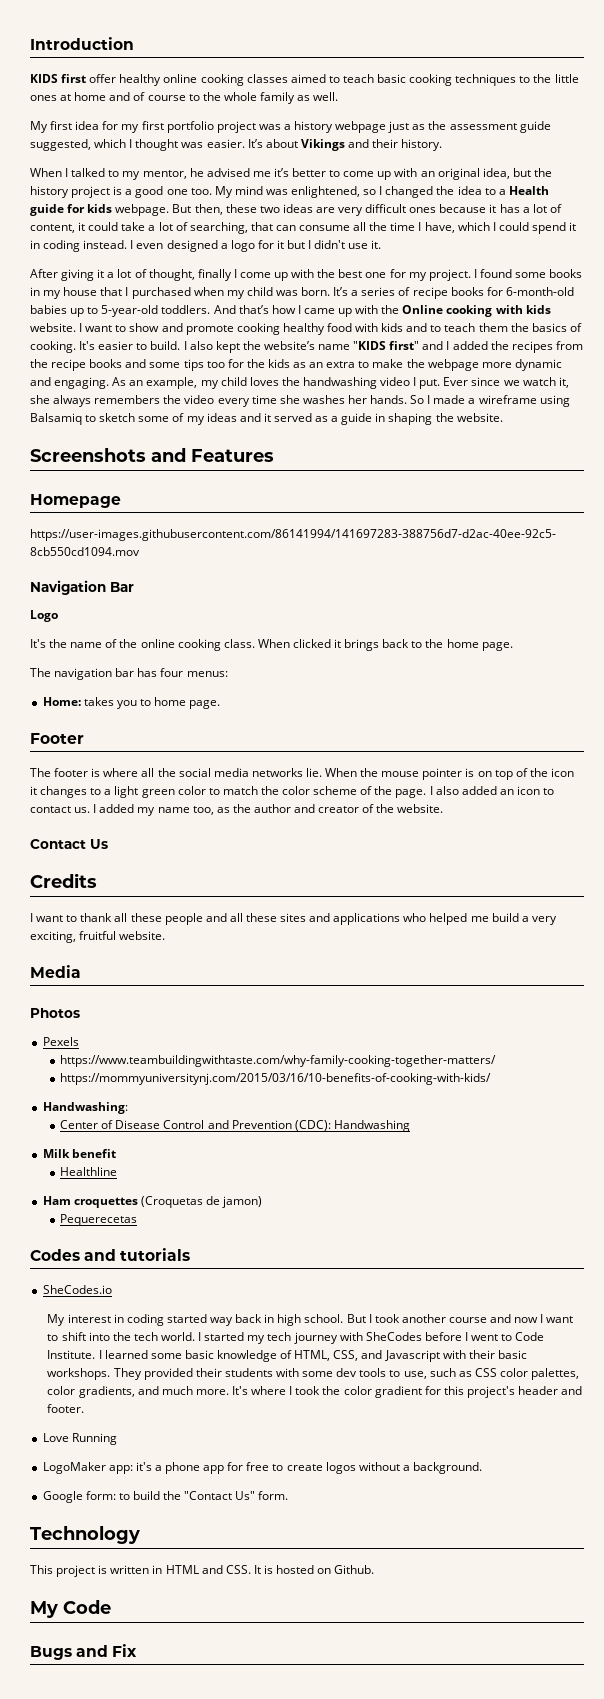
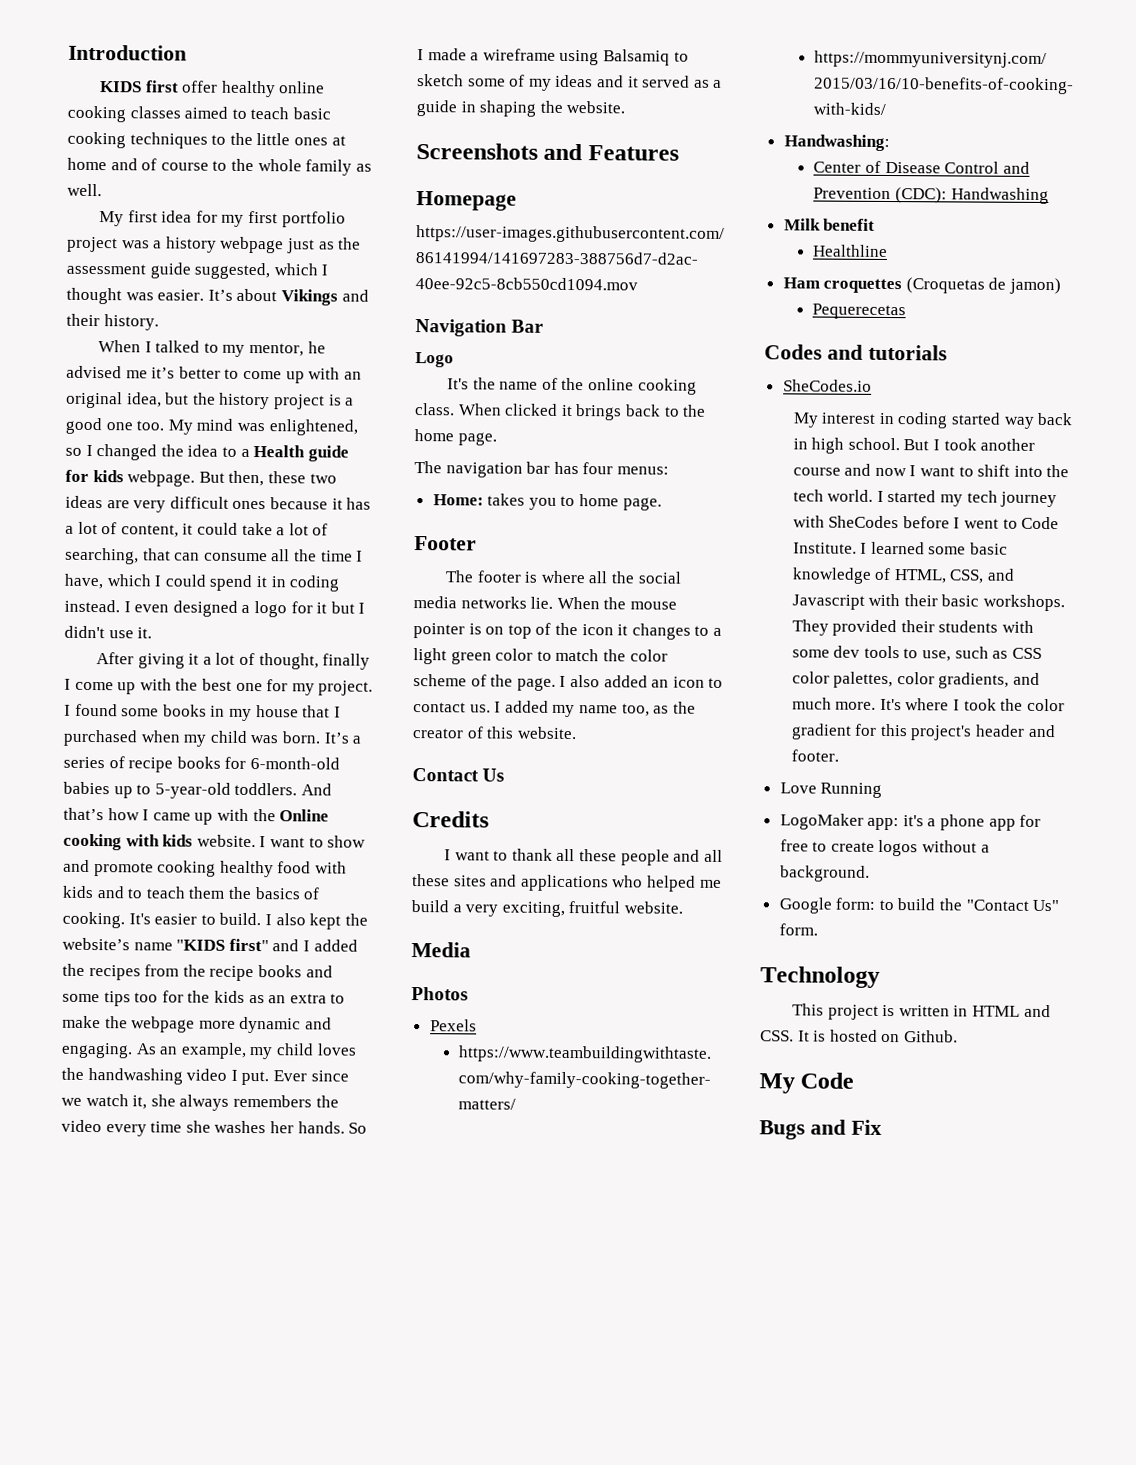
[253,804,316,813] author and -> (696, 707) none
[376,804,395,813] the -> [486,726,515,739] this

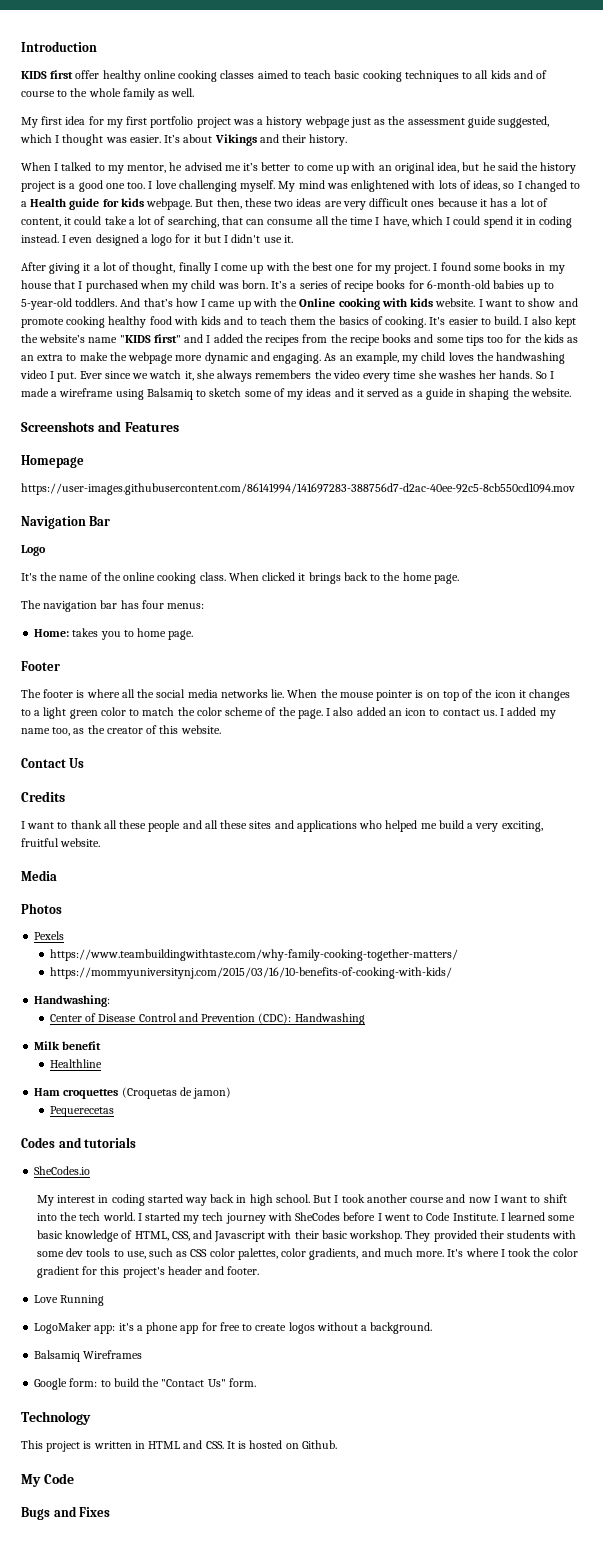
[229,132,346,146] [67,157,107,171] the little ones at home -> [475,70,511,79] all kids
(190, 398) none -> [482,162,518,171] he said
[167,418,358,436] My mind was enlightened, -> [148,180,501,192] I love challenging myself. My mind was enlightened with lots of ideas,
[160,444,219,457] the idea -> (567, 186) none
[982,594,1065,612] workshops. -> [349,1230,403,1242] workshop.
(870, 873) none -> [34,1350,143,1362] // Balsamiq Wireframes
[850,1119,882,1135] Fix -> [79,1507,111,1517] Fixes

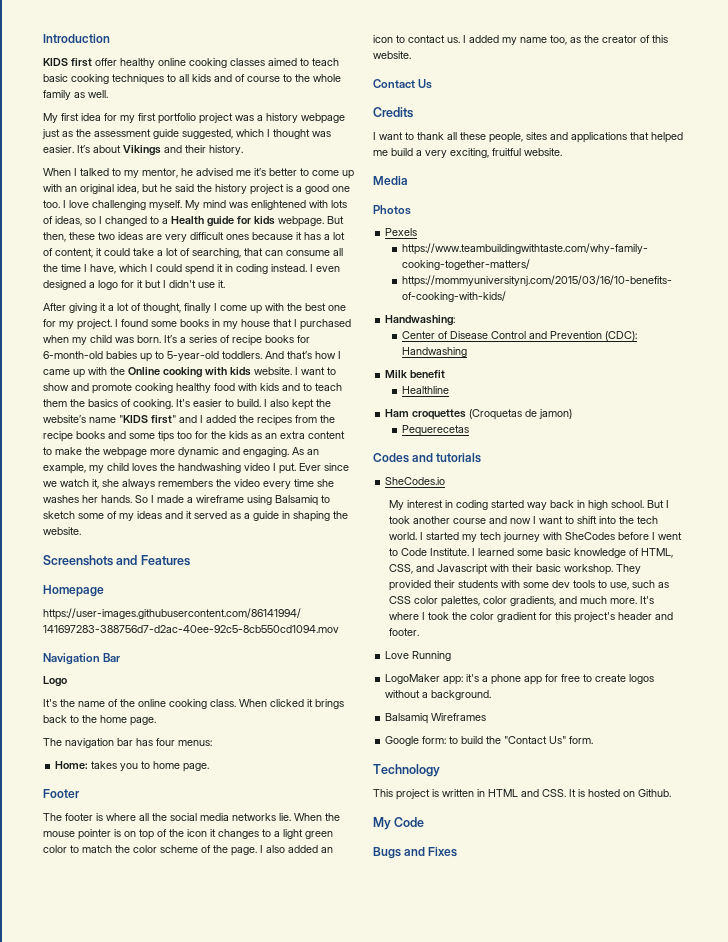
(64, 357) none -> [308,431,345,439] content
[148,820,248,832] people and all these -> [489,132,523,143] people,
[359,820,383,829] who -> [630,132,649,140] that

